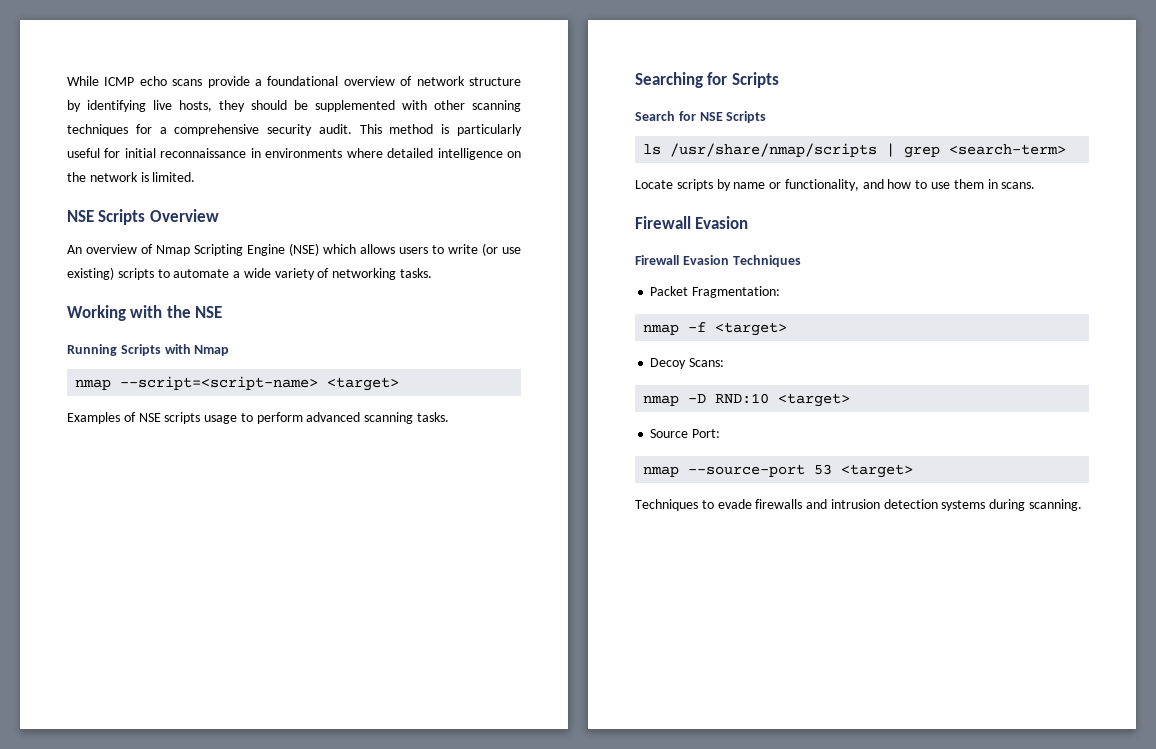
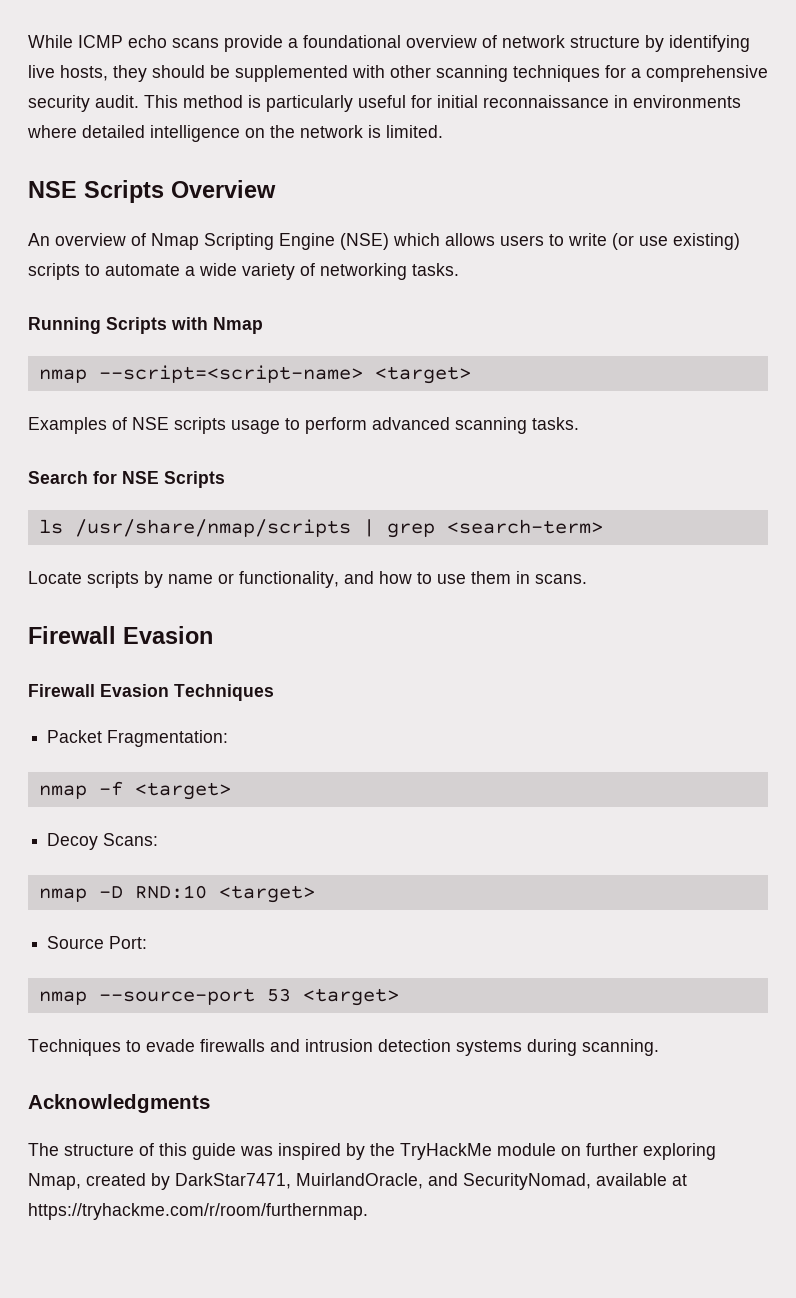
[67,305,223,321] // Working with the NSE -> (459, 269) none
[635,72,779,88] // Searching for Scripts -> (579, 423) none
(1083, 505) none -> [28,1094,210,1113] [28,1143,716,1160] [28,1173,687,1190] [28,1203,368,1220] // Acknowledgments // The structure of this guide was inspired by the TryHackMe module on further exploring Nmap, created by DarkStar7471, MuirlandOracle, and SecurityNomad, available at https://tryhackme.com/r/room/furthernmap.

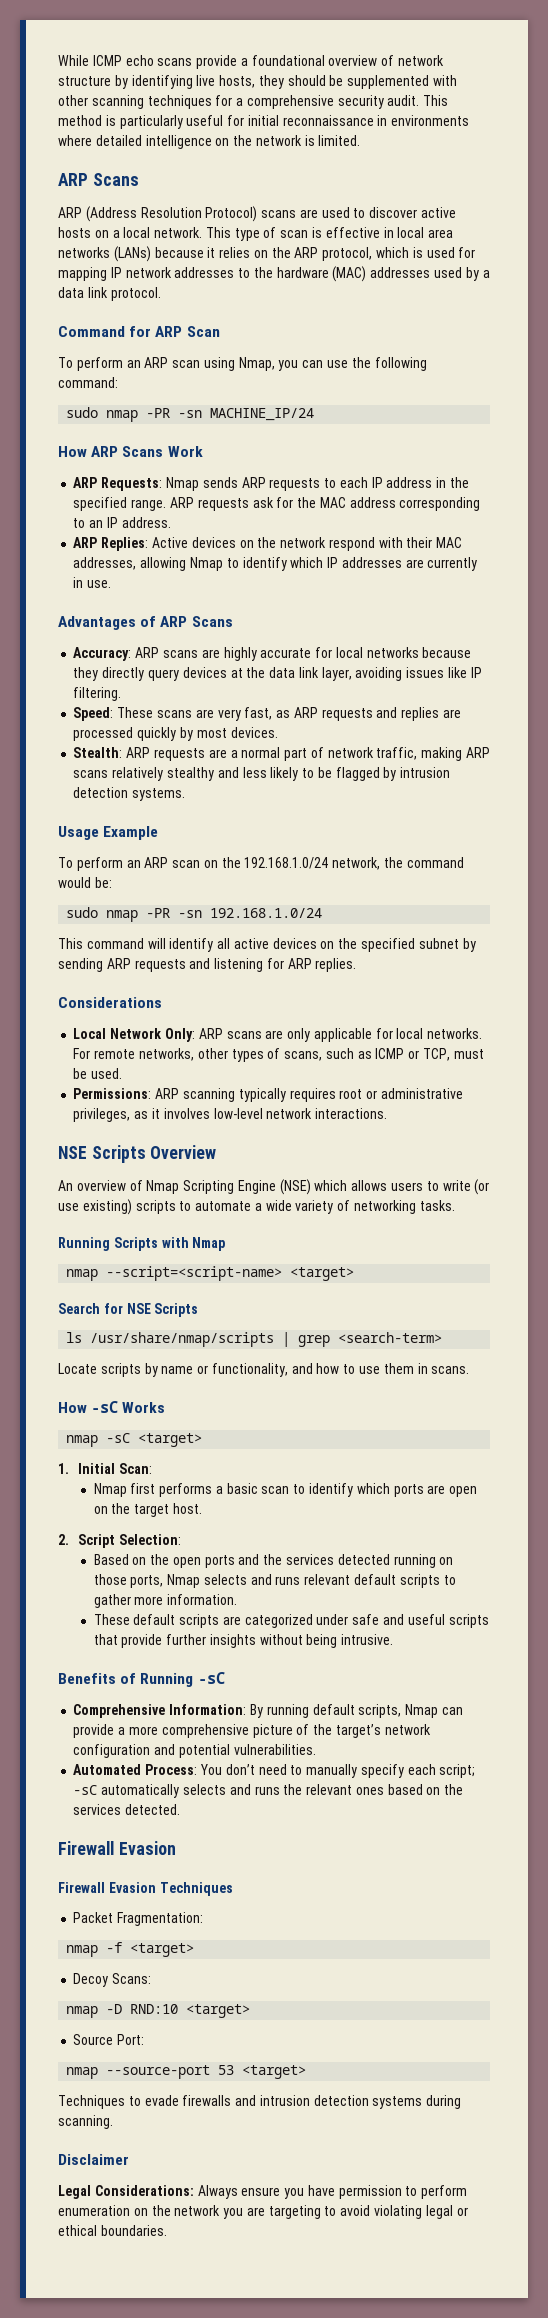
(443, 131) none -> [58,173,139,186] [58,206,457,222] [58,227,454,241] [58,246,476,262] [58,266,490,282] [58,287,161,301] [58,326,220,337] [58,357,427,371] [58,377,118,388] [66,407,315,422] [58,446,203,457] [73,477,469,491] [73,497,481,511] [73,517,171,528] [73,537,463,551] [73,557,478,571] [73,577,112,588] [58,616,233,630] [73,647,472,661] [73,667,482,681] [73,687,122,701] [73,707,461,721] [73,727,278,741] [73,747,490,761] [73,767,451,781] [73,787,186,801] [58,826,159,840] [58,857,464,871] [58,877,112,888] [66,907,323,922] [58,938,476,952] [58,958,357,972] [58,997,162,1008] [73,1028,483,1042] [73,1048,484,1062] [73,1068,123,1079] [73,1088,463,1102] [73,1108,388,1122] // ARP Scans // ARP (Address Resolution Protocol) scans are used to discover active hosts on a local network. This type of scan is effective in local area networks (LANs) because it relies on the ARP protocol, which is used for mapping IP network addresses to the hardware (MAC) addresses used by a data link protocol. // Command for ARP Scan // To perform an ARP scan using Nmap, you can use the following command: // sudo nmap -PR -sn MACHINE_IP/24 // How ARP Scans Work // ARP Requests: Nmap sends ARP requests to each IP address in the specified range. ARP requests ask for the MAC address corresponding to an IP address. // ARP Replies: Active devices on the network respond with their MAC addresses, allowing Nmap to identify which IP addresses are currently in use. // Advantages of ARP Scans // Accuracy: ARP scans are highly accurate for local networks because they directly query devices at the data link layer, avoiding issues like IP filtering. // Speed: These scans are very fast, as ARP requests and replies are processed quickly by most devices. // Stealth: ARP requests are a normal part of network traffic, making ARP scans relatively stealthy and less likely to be flagged by intrusion detection systems. // Usage Example // To perform an ARP scan on the 192.168.1.0/24 network, the command would be: // sudo nmap -PR -sn 192.168.1.0/24 // This command will identify all active devices on the specified subnet by sending ARP requests and listening for ARP replies. // Considerations // Local Network Only: ARP scans are only applicable for local networks. For remote networks, other types of scans, such as ICMP or TCP, must be used. // Permissions: ARP scanning typically requires root or administrative privileges, as it involves low-level network interactions.
[28,417,579,434] // Examples of NSE scripts usage to perform advanced scanning tasks. -> (355, 1274) none
(587, 579) none -> [58,1401,166,1413] [66,1433,203,1447] [58,1463,152,1474] [93,1483,478,1497] [93,1503,202,1517] [58,1534,181,1548] [93,1554,454,1568] [93,1574,456,1588] [93,1594,238,1608] [93,1614,489,1628] [93,1634,394,1648] [58,1672,225,1687] [73,1704,463,1718] [73,1724,431,1738] [73,1744,316,1758] [73,1764,476,1778] [73,1784,464,1798] [73,1804,181,1815] // How -sC Works // nmap -sC <target> // 1. Initial Scan: // Nmap first performs a basic scan to identify which ports are open on the target host. // 2. Script Selection: // Based on the open ports and the services detected running on those ports, Nmap selects and runs relevant default scripts to gather more information. // These default scripts are categorized under safe and useful scripts that provide further insights without being intrusive. // Benefits of Running -sC // Comprehensive Information: By running default scripts, Nmap can provide a more comprehensive picture of the target’s network configuration and potential vulnerabilities. // Automated Process: You don’t need to manually specify each script; -sC automatically selects and runs the relevant ones based on the services detected.
[28,1094,210,1113] [28,1143,716,1160] [28,1173,687,1190] [28,1203,368,1220] Acknowledgments // The structure of this guide was inspired by the TryHackMe module on further exploring Nmap, created by DarkStar7471, MuirlandOracle, and SecurityNomad, available at https://tryhackme.com/r/room/furthernmap. -> [58,2154,129,2165] [58,2185,468,2199] [58,2205,468,2219] [58,2225,167,2236] Disclaimer // Legal Considerations: Always ensure you have permission to perform enumeration on the network you are targeting to avoid violating legal or ethical boundaries.

